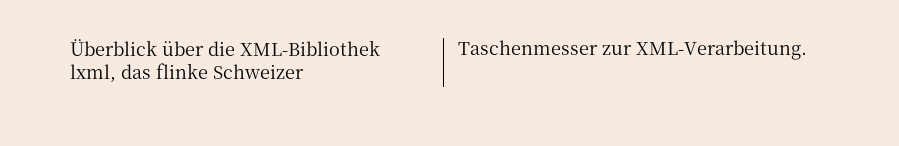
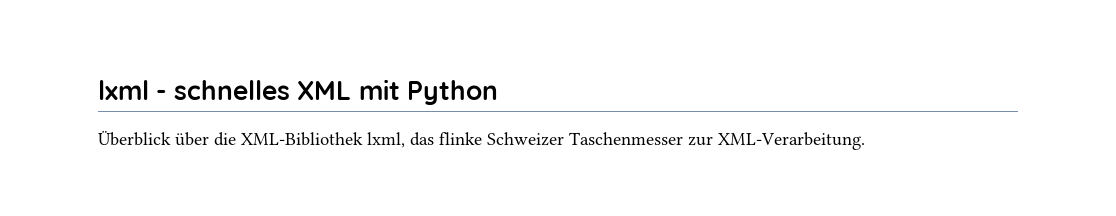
(70, 47) none -> [98,79,498,105] lxml - schnelles XML mit Python //

